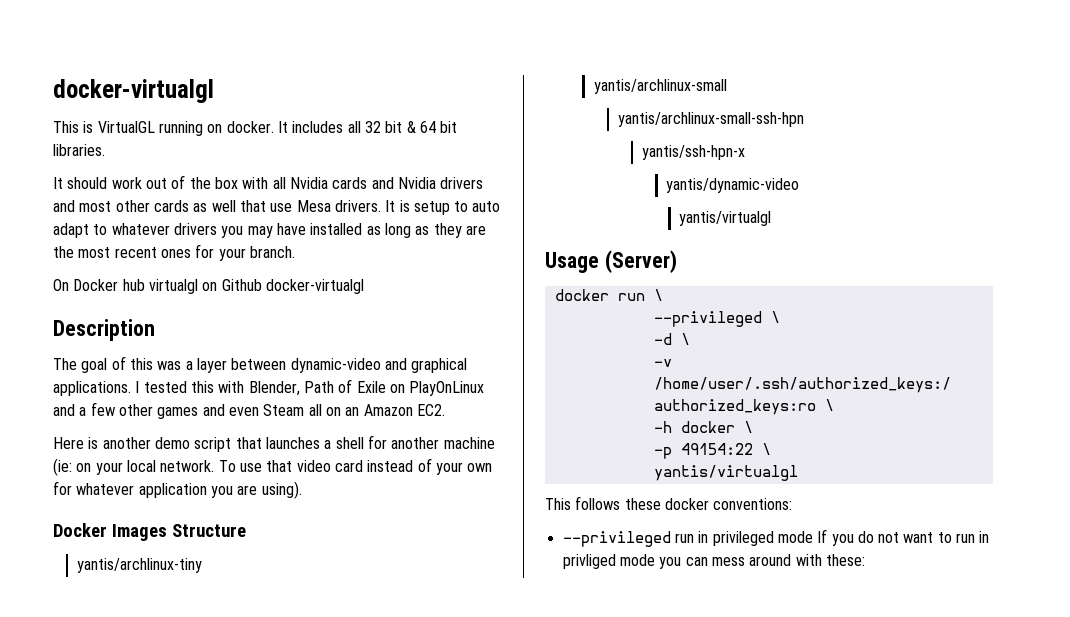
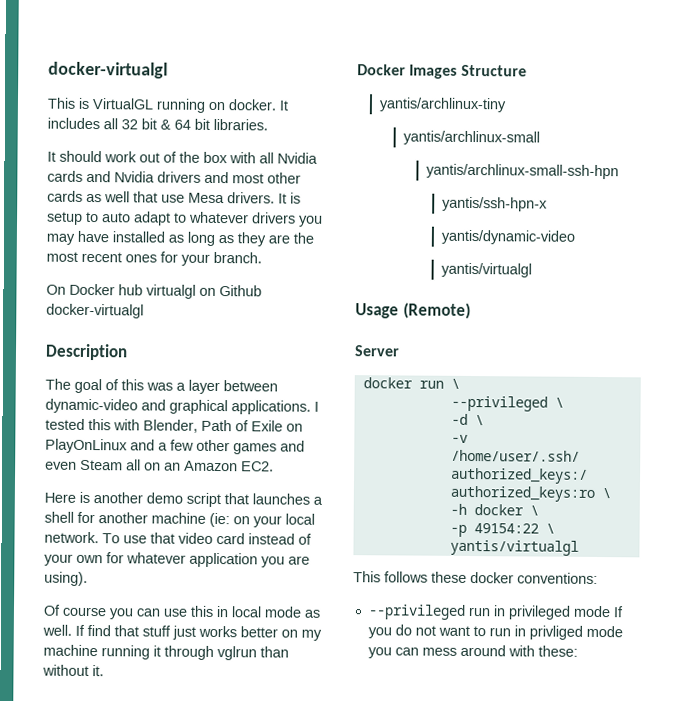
(302, 490) none -> [43,604,320,620] [42,624,322,641] [43,644,289,661] [42,664,104,677] // Of course you can use this in local mode as well. If find that stuff just works better on my machine running it through vglrun than without it.
[604,250,677,273] (Server) -> [402,302,471,319] [354,345,400,357] (Remote) // Server

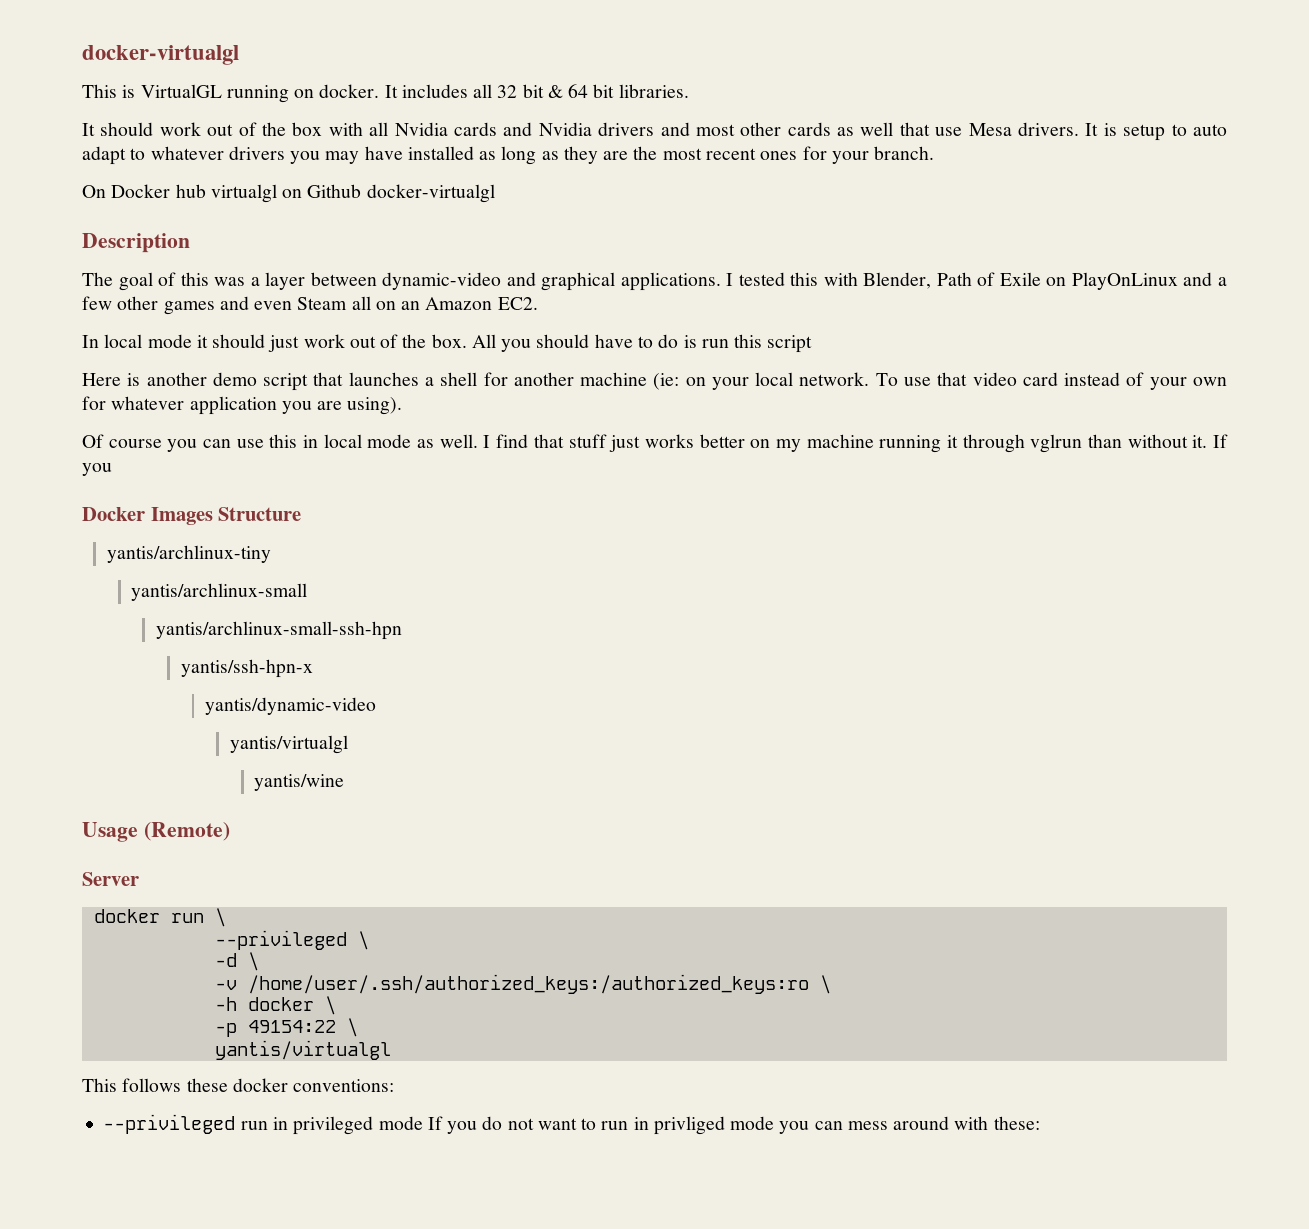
(274, 466) none -> [82,334,813,353] // In local mode it should just work out of the box. All you should have to do is run this script
[75,624,85,636] If -> [483,435,491,448] I
(104, 671) none -> [1212,434,1228,448] [82,463,112,476] If you
(532, 270) none -> [254,774,345,791] // yantis/wine

